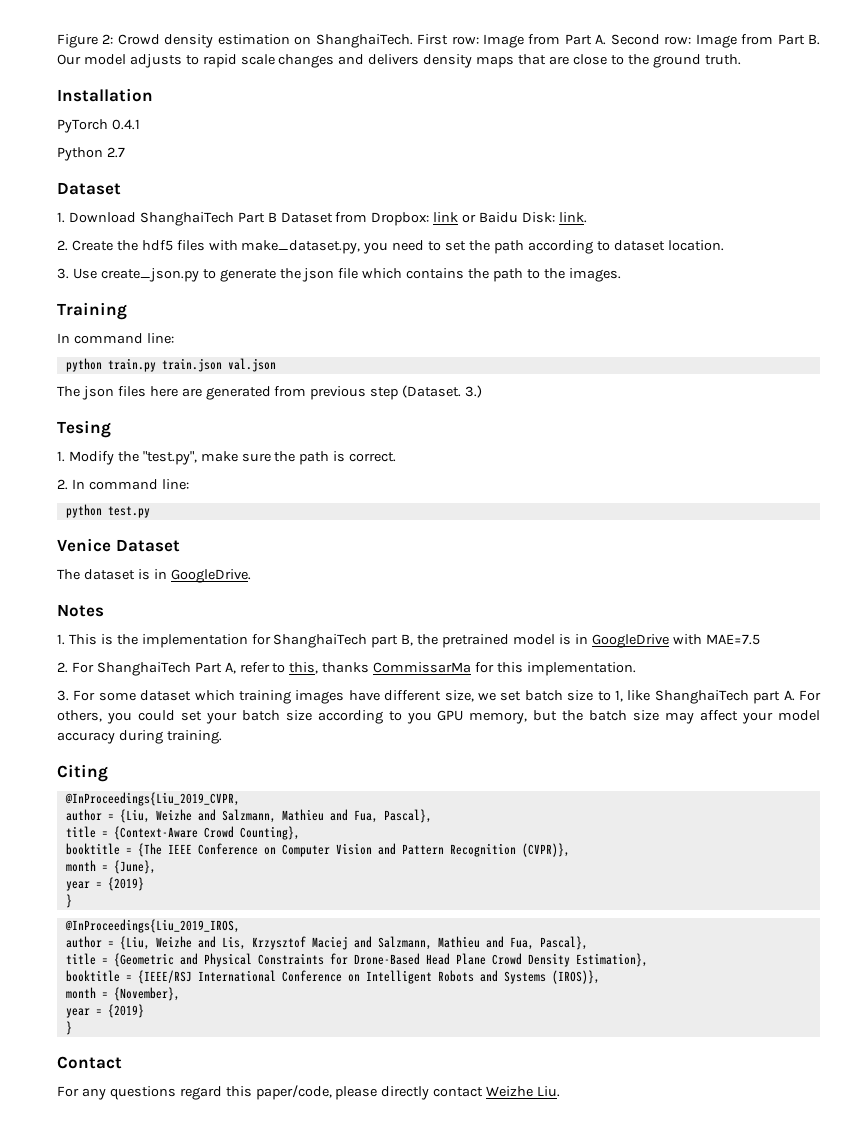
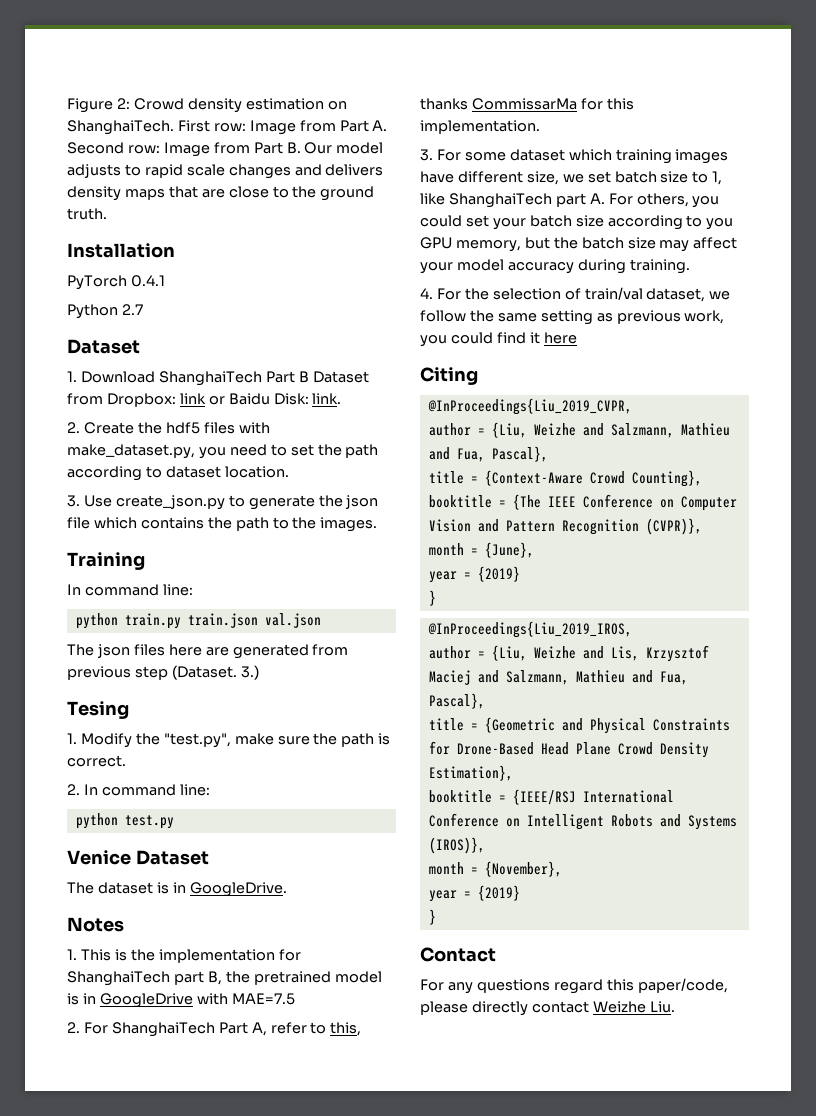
(222, 737) none -> [420,287,731,302] [420,310,725,325] [420,332,577,347] // 4. For the selection of train/val dataset, we follow the same setting as previous work, you could find it here

